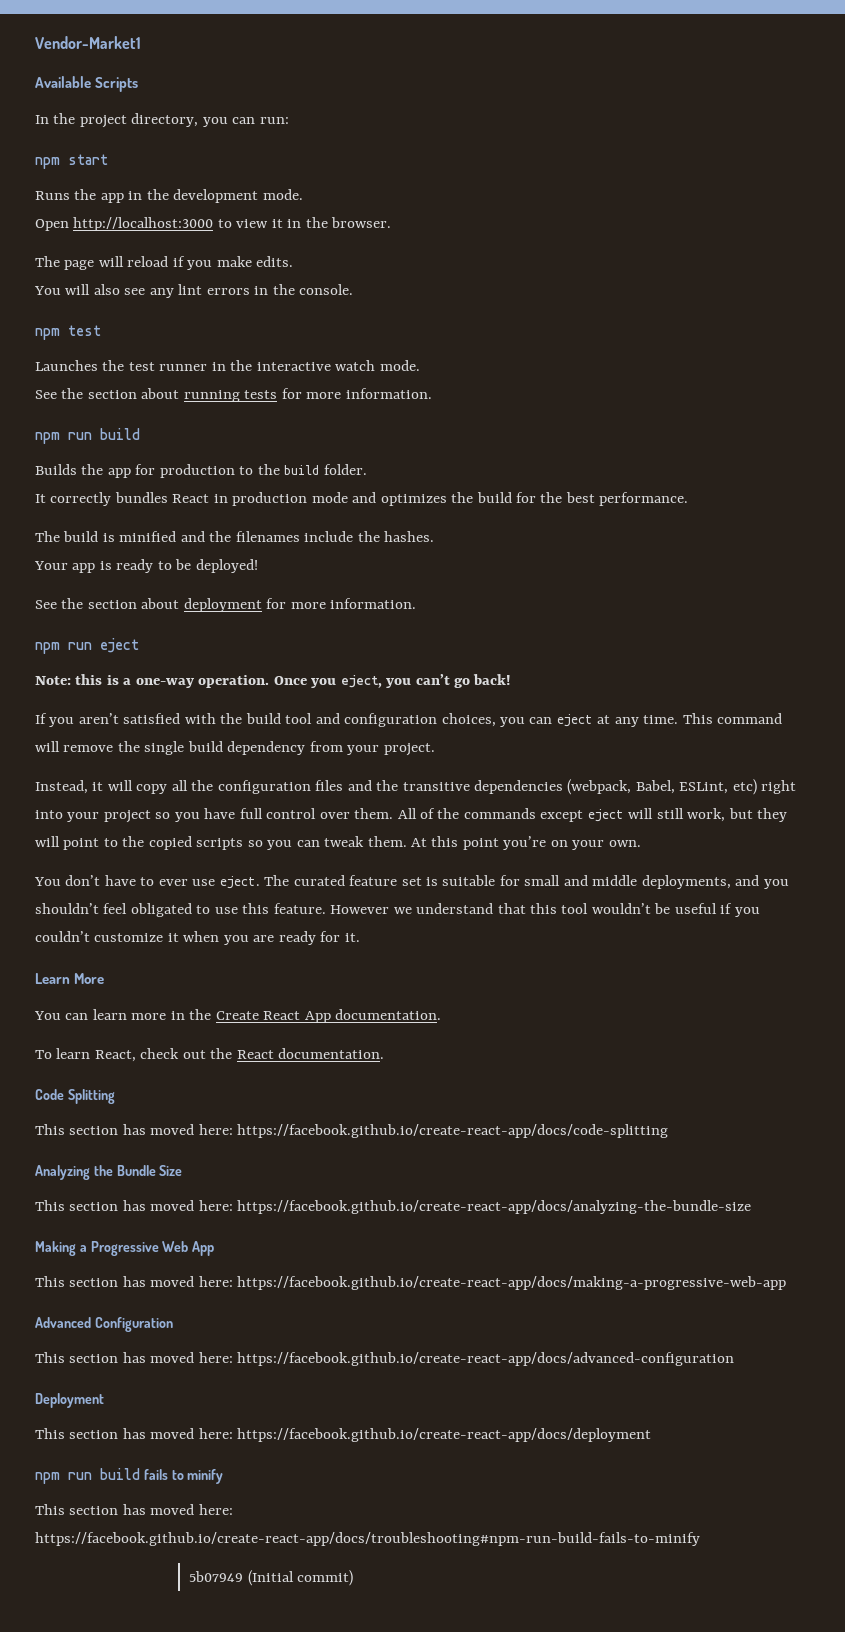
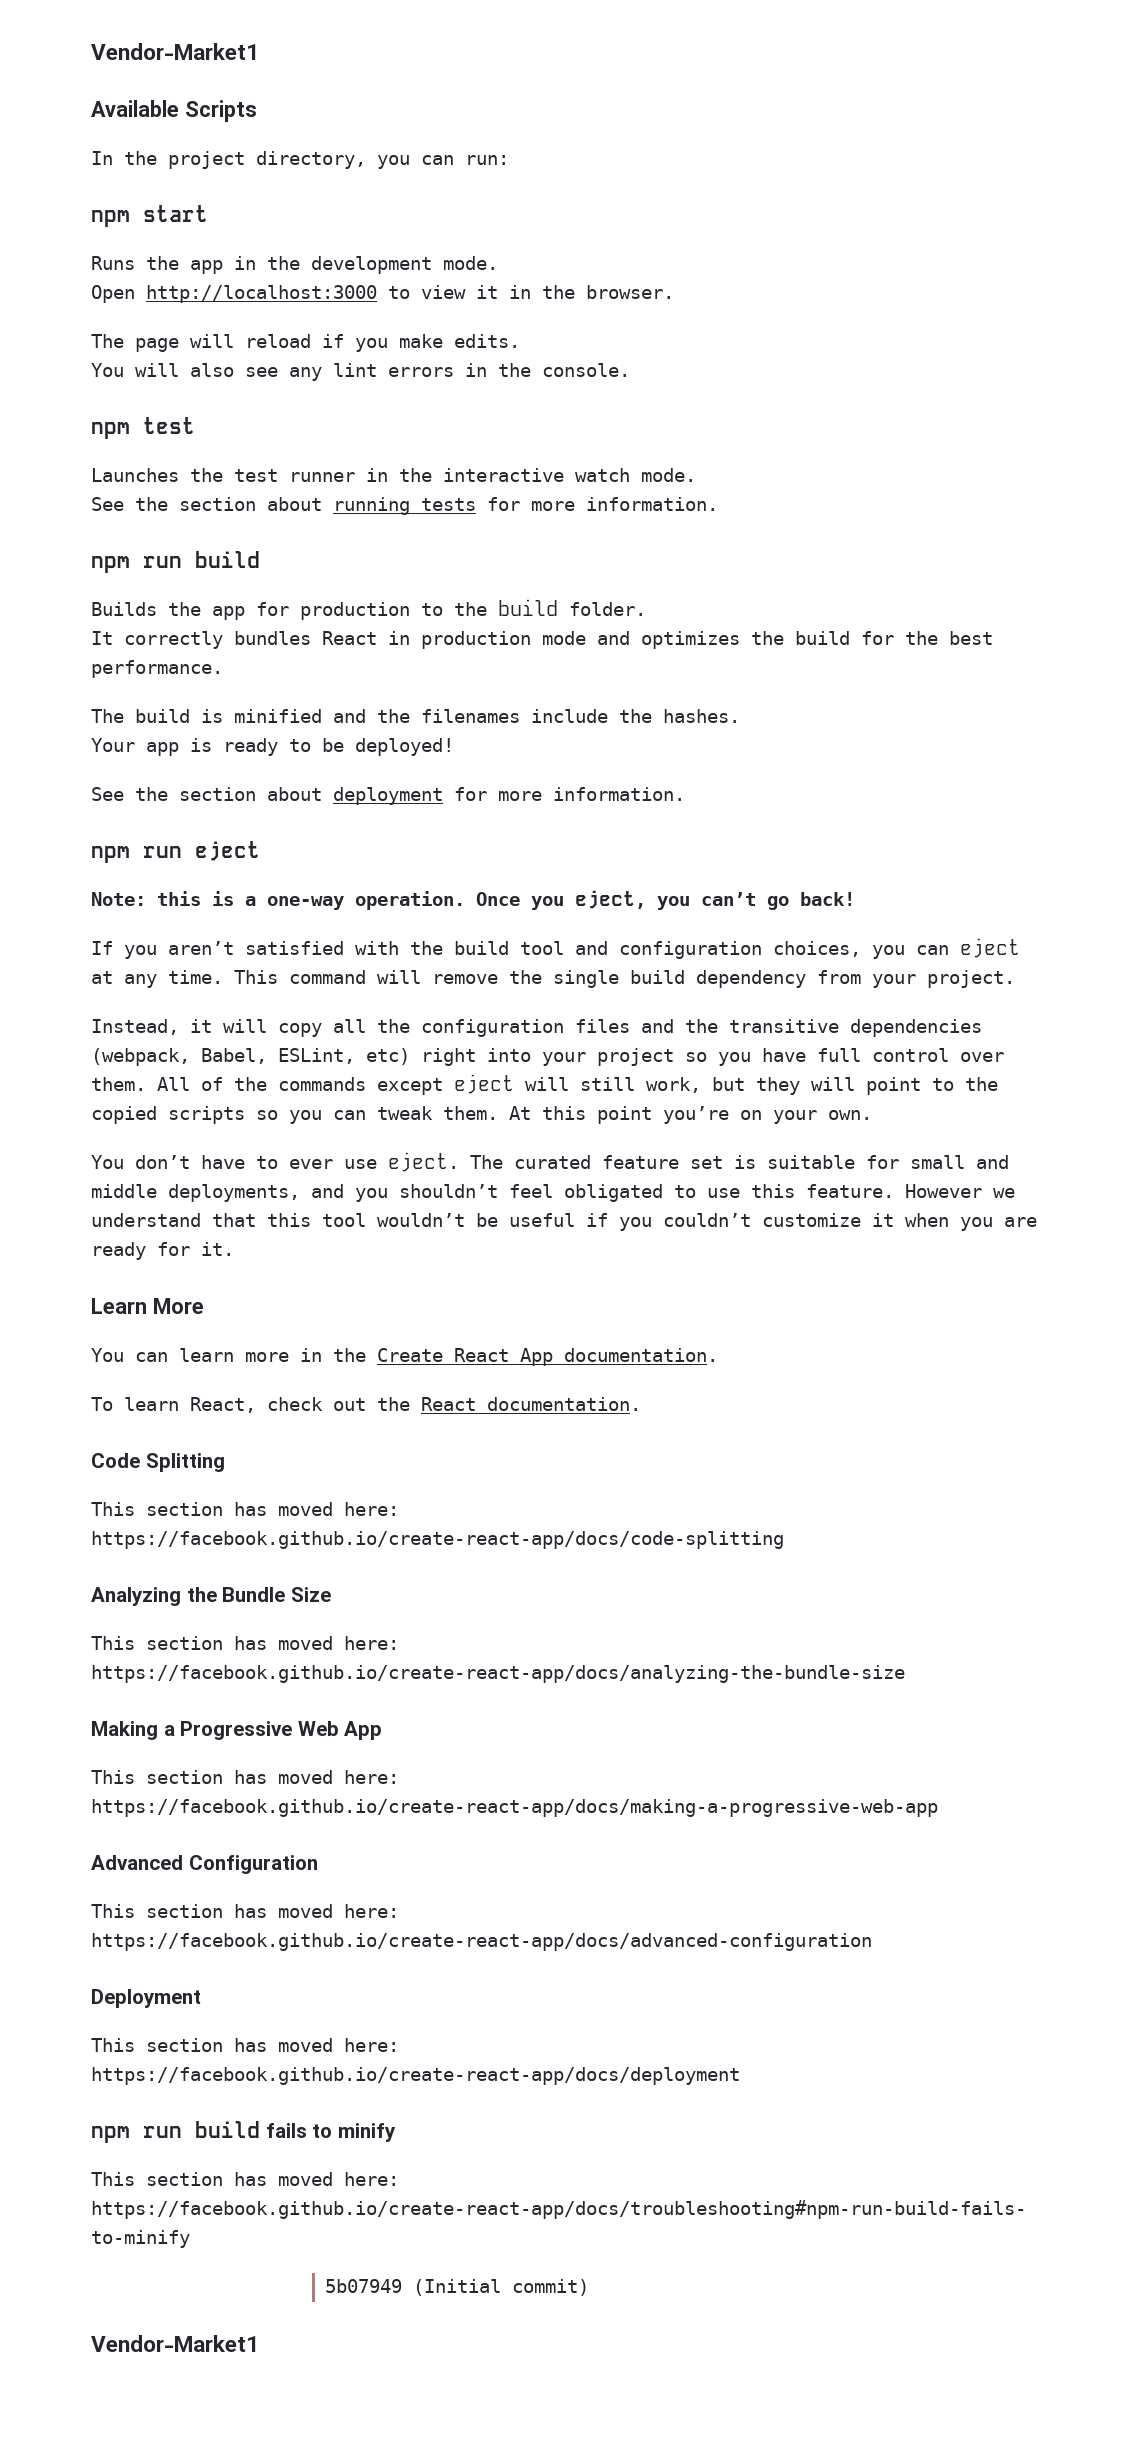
(353, 1578) none -> [91,2335,259,2352] // Vendor-Market1

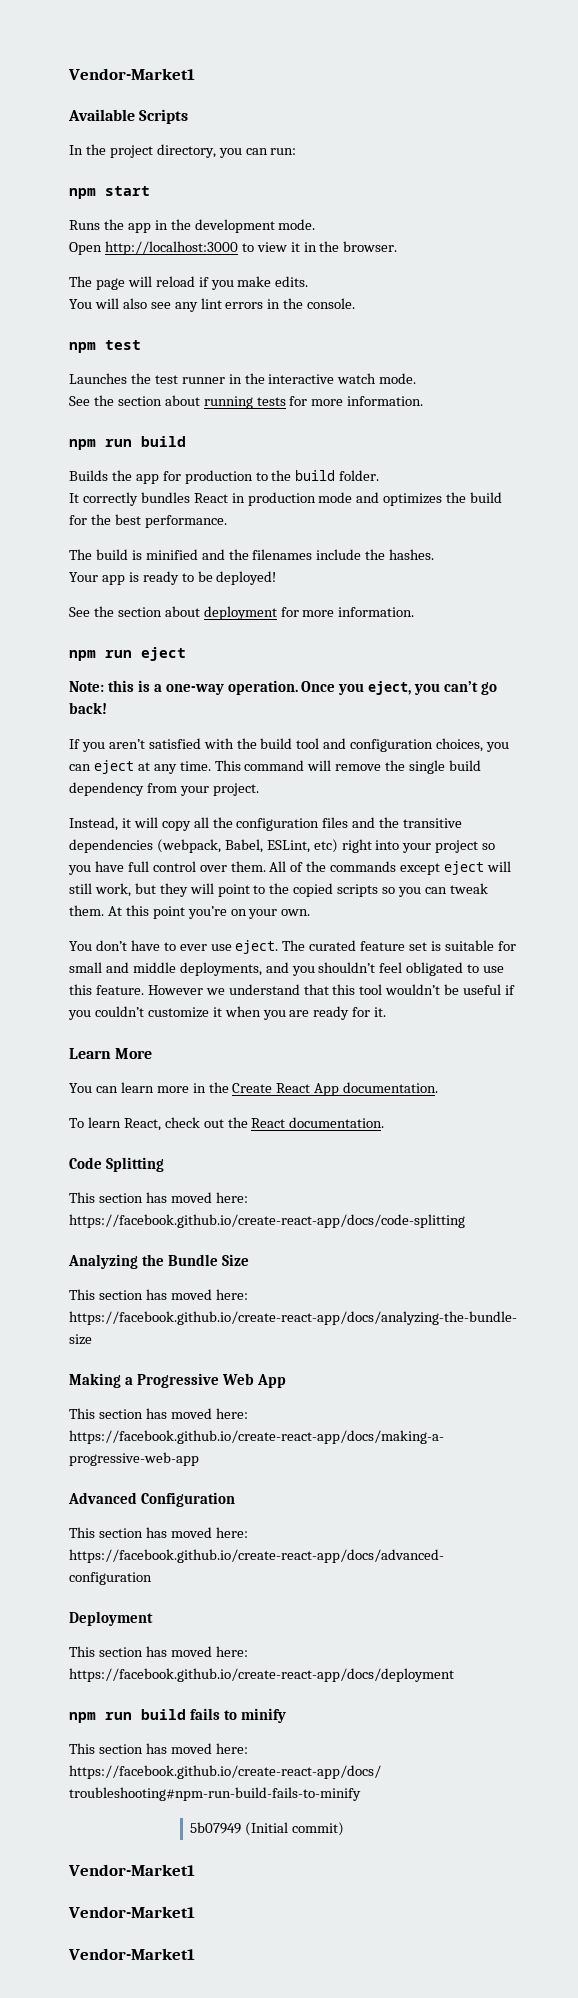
(259, 2343) none -> [68,1906,195,1918] [68,1948,195,1960] // Vendor-Market1 // Vendor-Market1

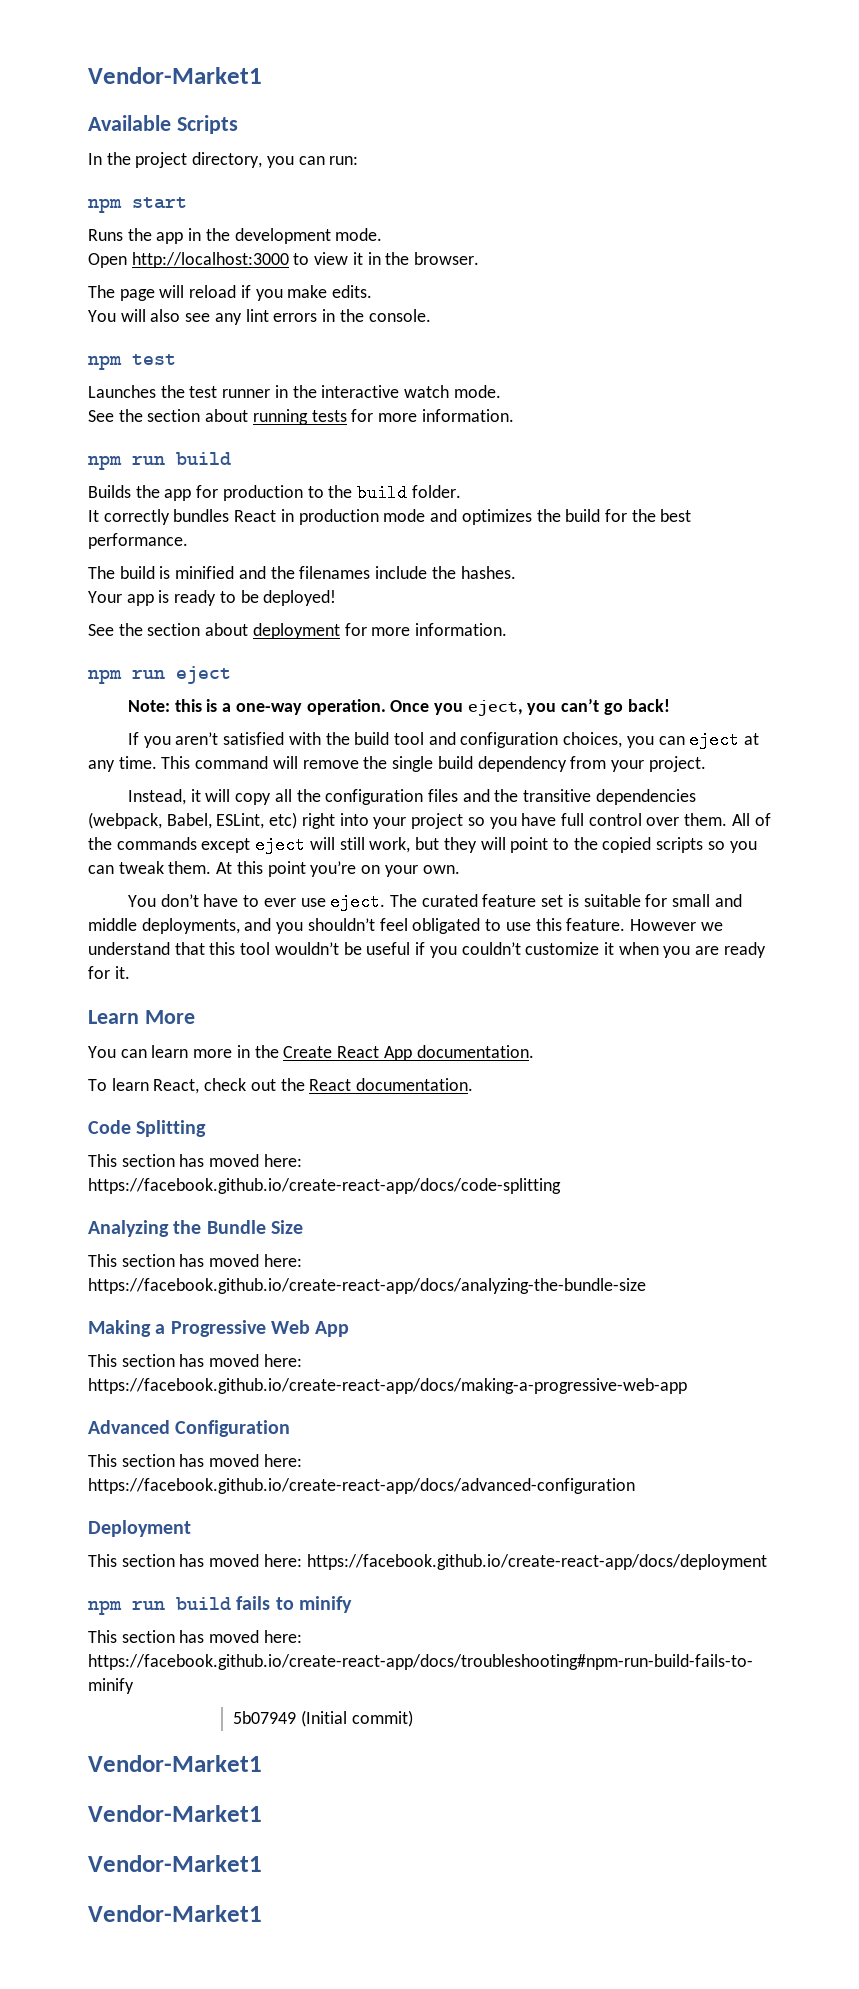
(195, 1954) none -> [88,1905,262,1922] // Vendor-Market1

